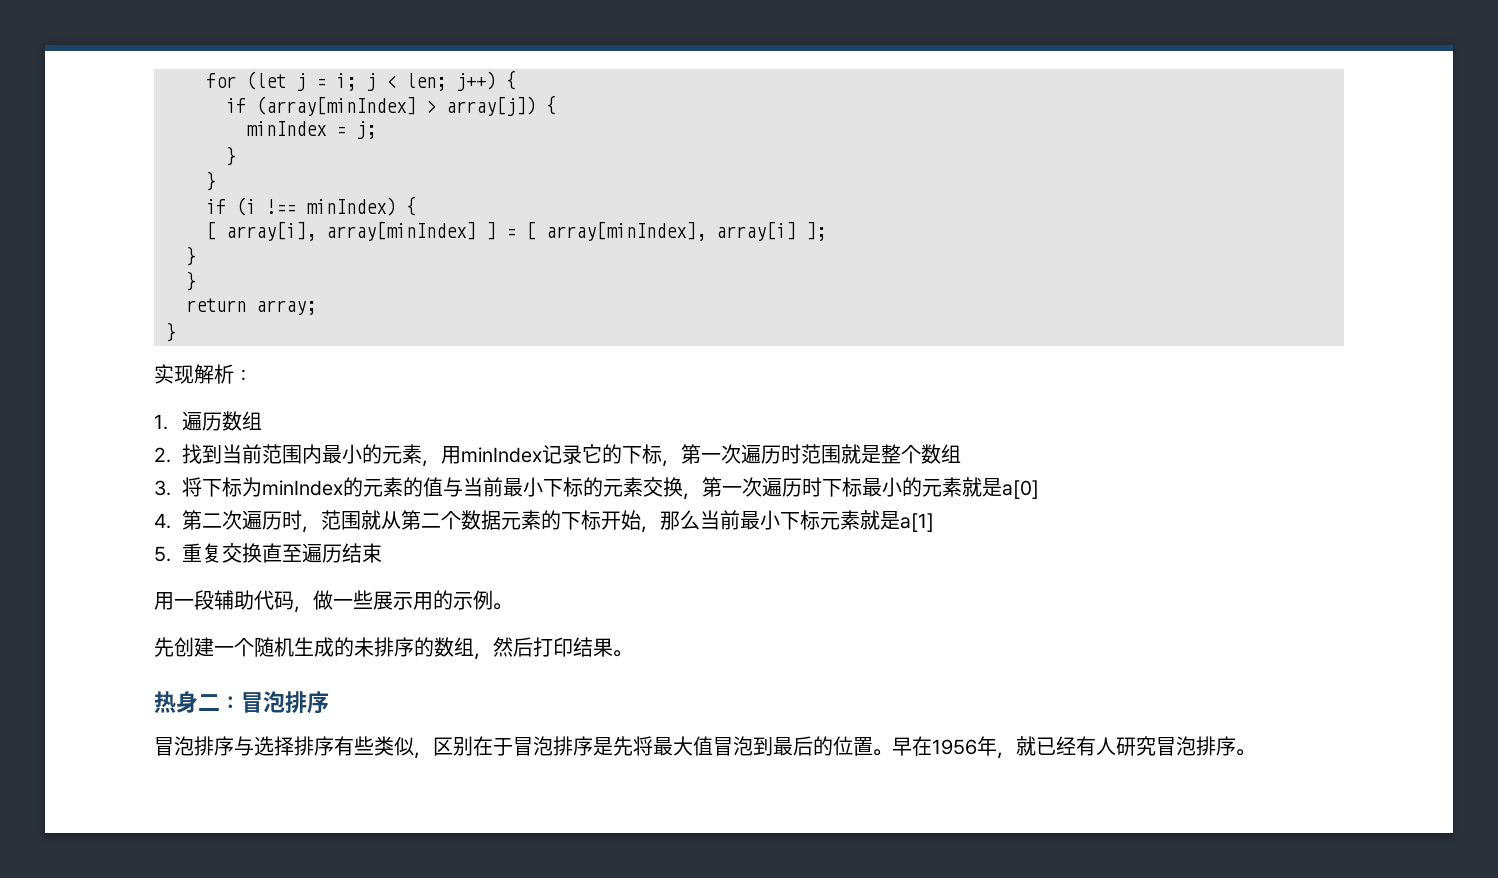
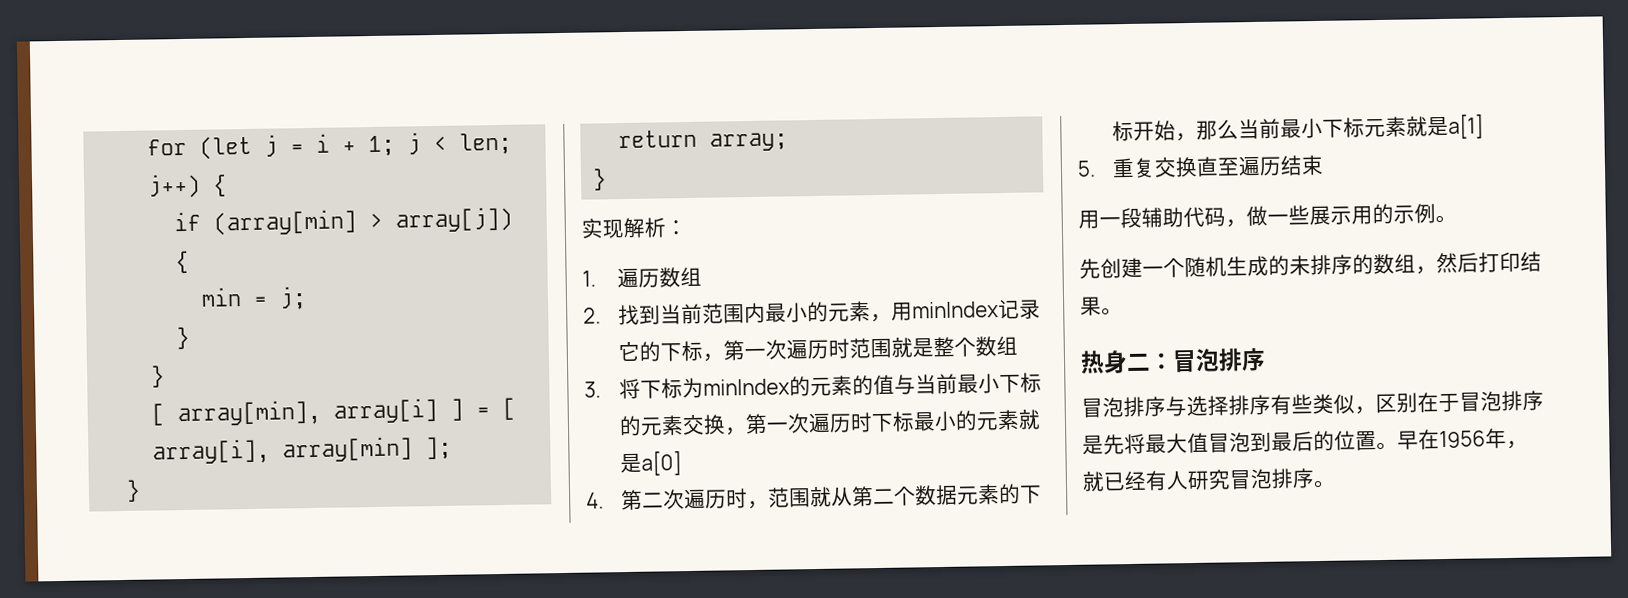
[336,73,356,91] i; -> [316,133,396,157] i + 1;
[256,96,416,116] (array[minIndex] -> [213,209,358,236] (array[min]
[246,121,327,136] minIndex -> [201,287,243,307] min
[206,196,416,216] [206,221,476,241] // if (i !== minIndex) { // [ array[i], array[minIndex] -> [151,397,439,427] // [ array[min], array[i]
[546,221,796,241] array[minIndex], array[i] -> [152,436,414,465] array[i], array[min]
[186,271,196,291] // } -> (142, 490) none

